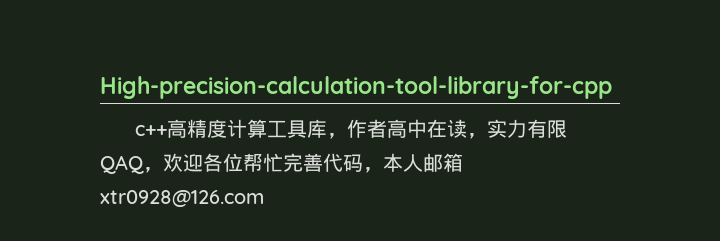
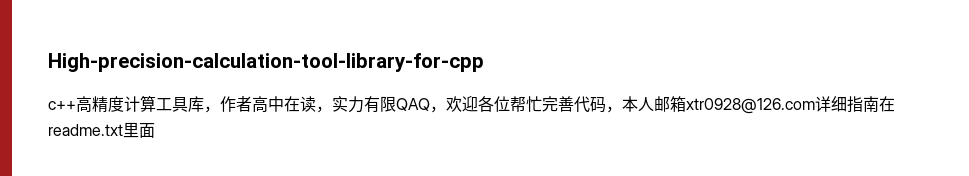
(264, 198) none -> [815,96,895,113] [48,122,155,138] 详细指南在readme.txt里面

